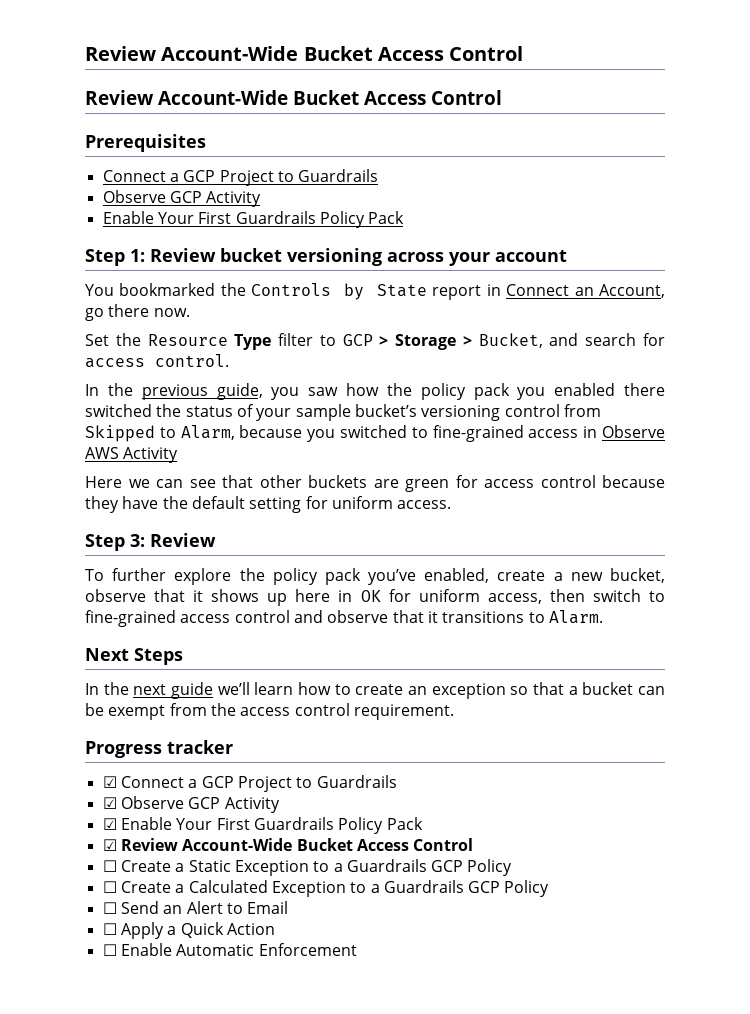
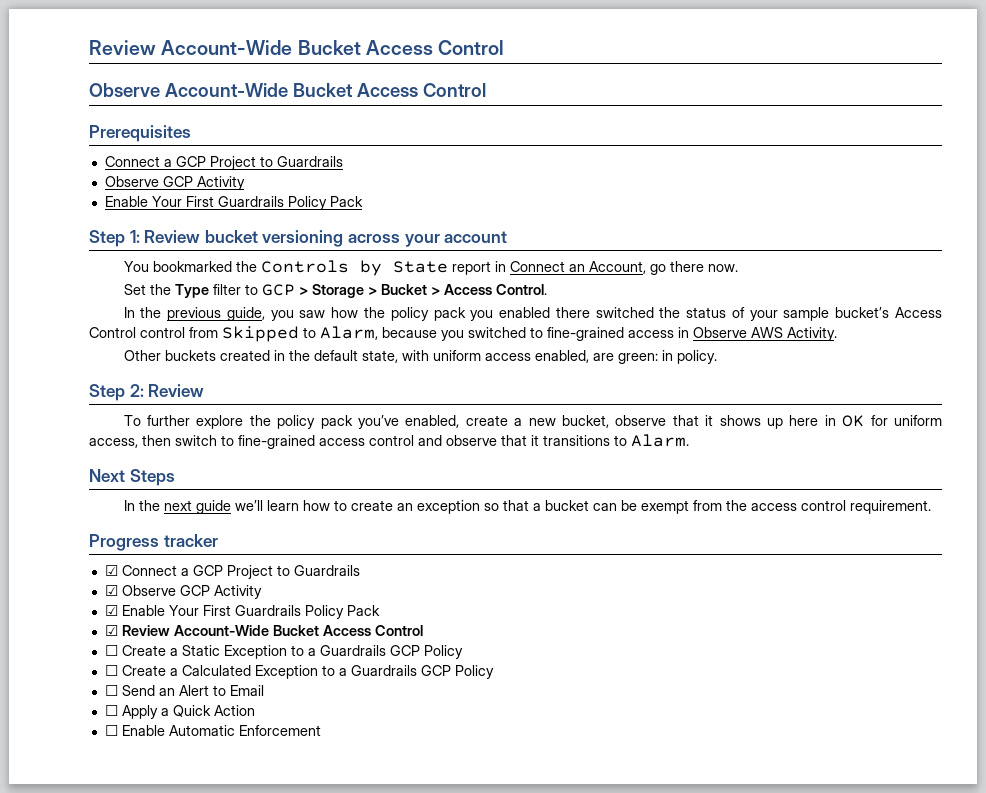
[85,46,524,61] [85,90,154,105] Review Account-Wide Bucket Access Control // Review -> [89,40,505,55] [89,83,160,97] Review Account-Wide Bucket Access Control // Observe
[147,334,228,346] Resource -> (171, 289) none
[478,333,665,348] [85,354,229,368] Bucket, and search for access control. -> [380,284,547,295] Bucket > Access Control.
[421,405,501,421] versioning -> [895,307,943,318] [89,327,136,338] Access Control
[123,447,179,463] [85,475,665,492] [85,496,452,513] [85,534,145,551] Activity // Here we can see that other buckets are green for access control because they have the default setting for uniform access. // Step 3: -> [787,327,837,341] [123,350,717,364] [89,384,144,401] Activity. // Other buckets created in the default state, with uniform access enabled, are green: in policy. // Step 2:

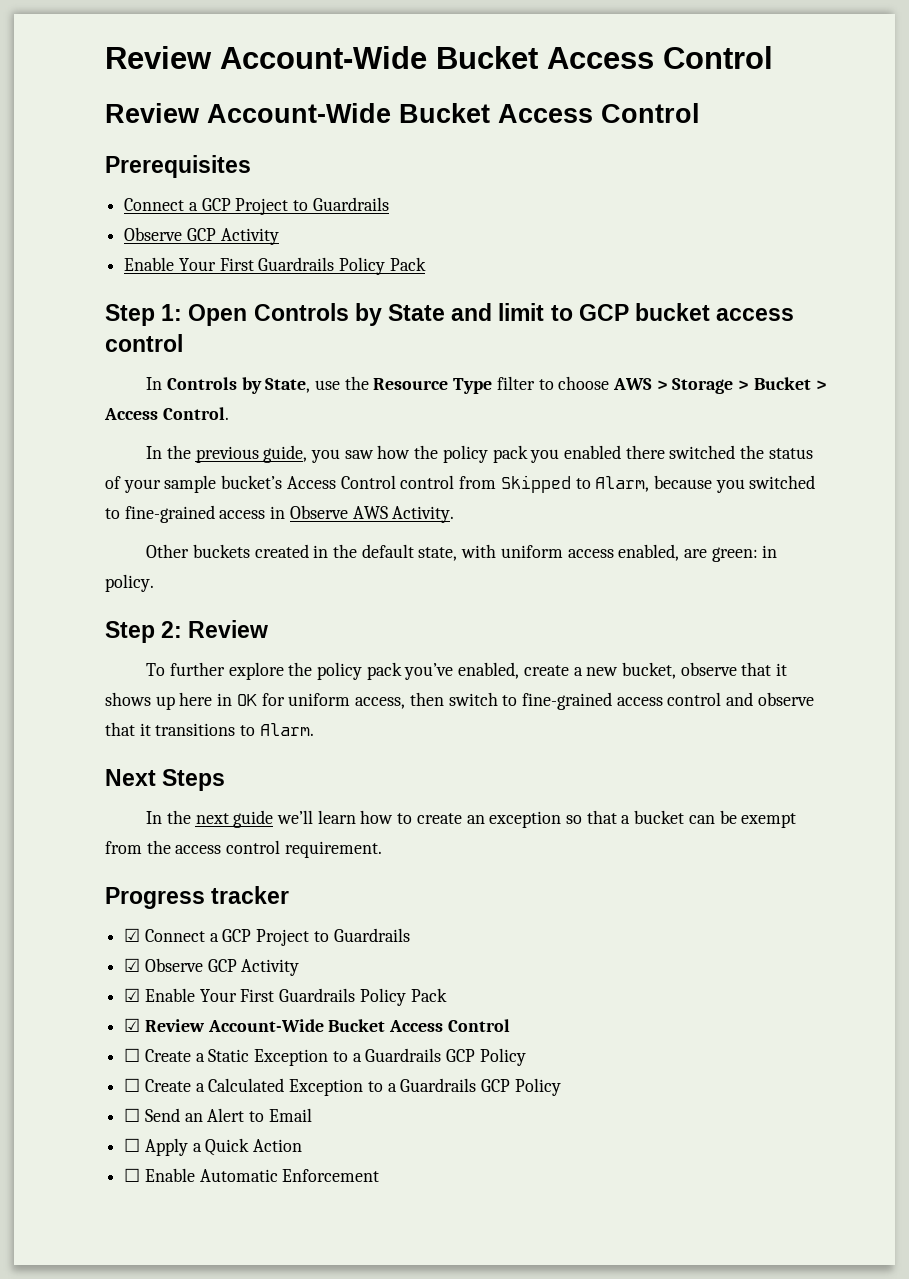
[89,40,505,55] [89,83,160,97] Review Account-Wide Bucket Access Control // Observe -> [105,46,773,69] [105,103,200,123] Review Account-Wide Bucket Access Control // Review
[144,230,508,247] [123,260,738,276] [123,284,171,295] Review bucket versioning across your account // You bookmarked the Controls by State report in Connect an Account, go there now. // Set the -> [188,303,795,326] [105,334,183,352] [146,376,449,394] Open Controls by State and limit to GCP bucket access control // In Controls by State, use the Resource
[261,284,295,296] GCP -> [558,376,653,390] choose AWS

